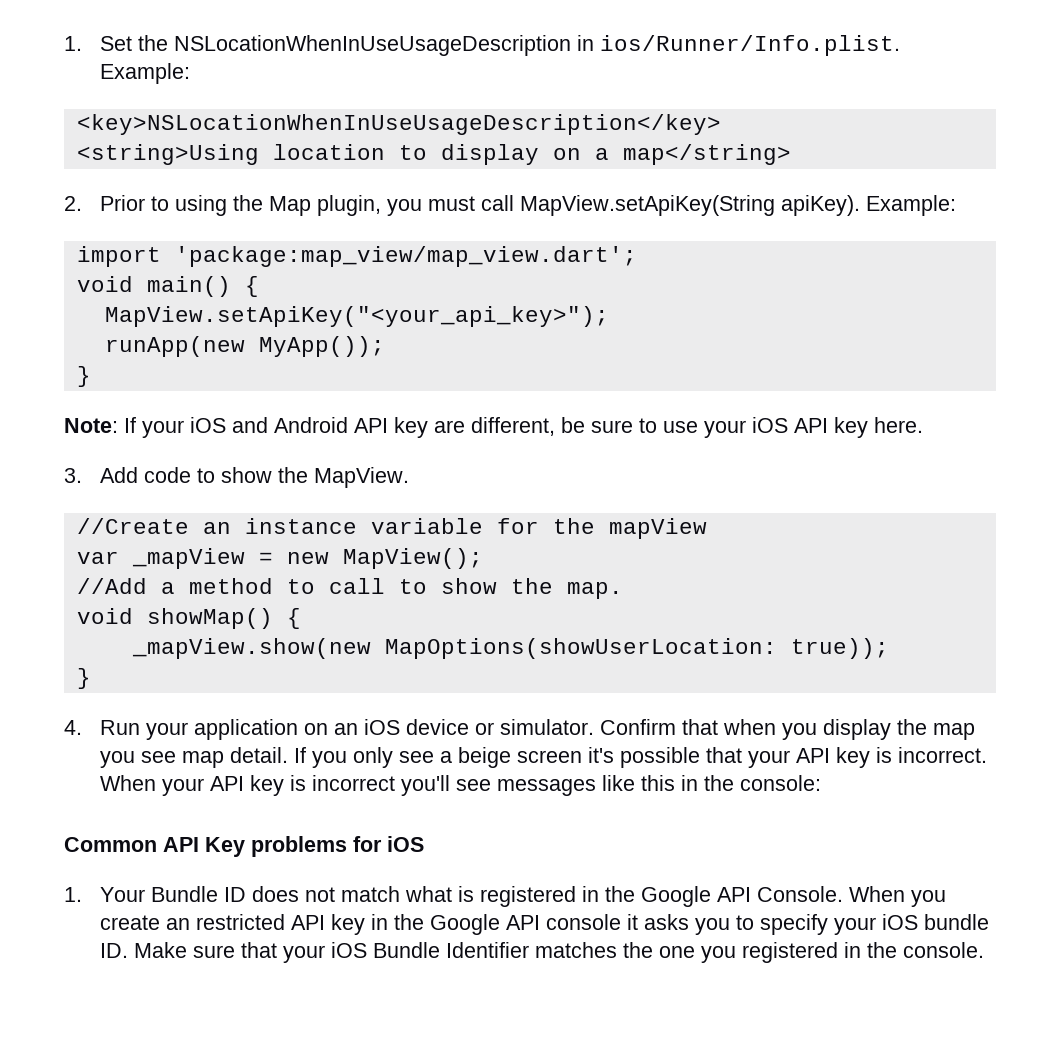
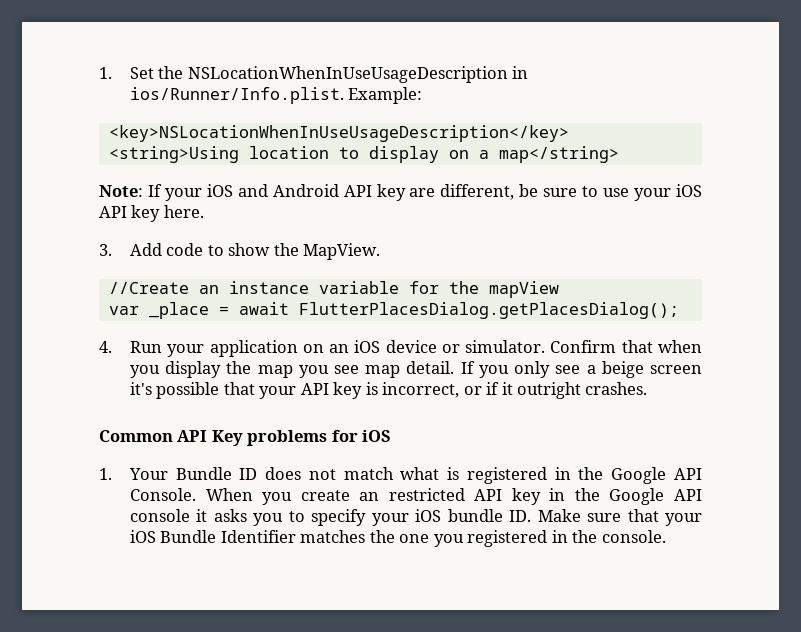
[64,195,957,216] [76,246,637,267] [76,276,259,297] [104,306,609,327] [104,336,385,357] [76,366,91,387] // 2. Prior to using the Map plugin, you must call MapView.setApiKey(String apiKey). Example: // import 'package:map_view/map_view.dart'; // void main() { // MapView.setApiKey("<your_api_key>"); // runApp(new MyApp()); // } -> (619, 154) none
[131,548,483,569] [76,578,623,599] [76,608,301,629] [131,638,889,659] [76,668,91,689] _mapView = new MapView(); // //Add a method to call to show the map. // void showMap() { // _mapView.show(new MapOptions(showUserLocation: true)); // } -> [148,302,679,319] _place = await FlutterPlacesDialog.getPlacesDialog();
[898,747,988,763] [100,775,822,796] incorrect. When your API key is incorrect you'll see messages like this in the console: -> [382,382,648,399] incorrect, or if it outright crashes.

